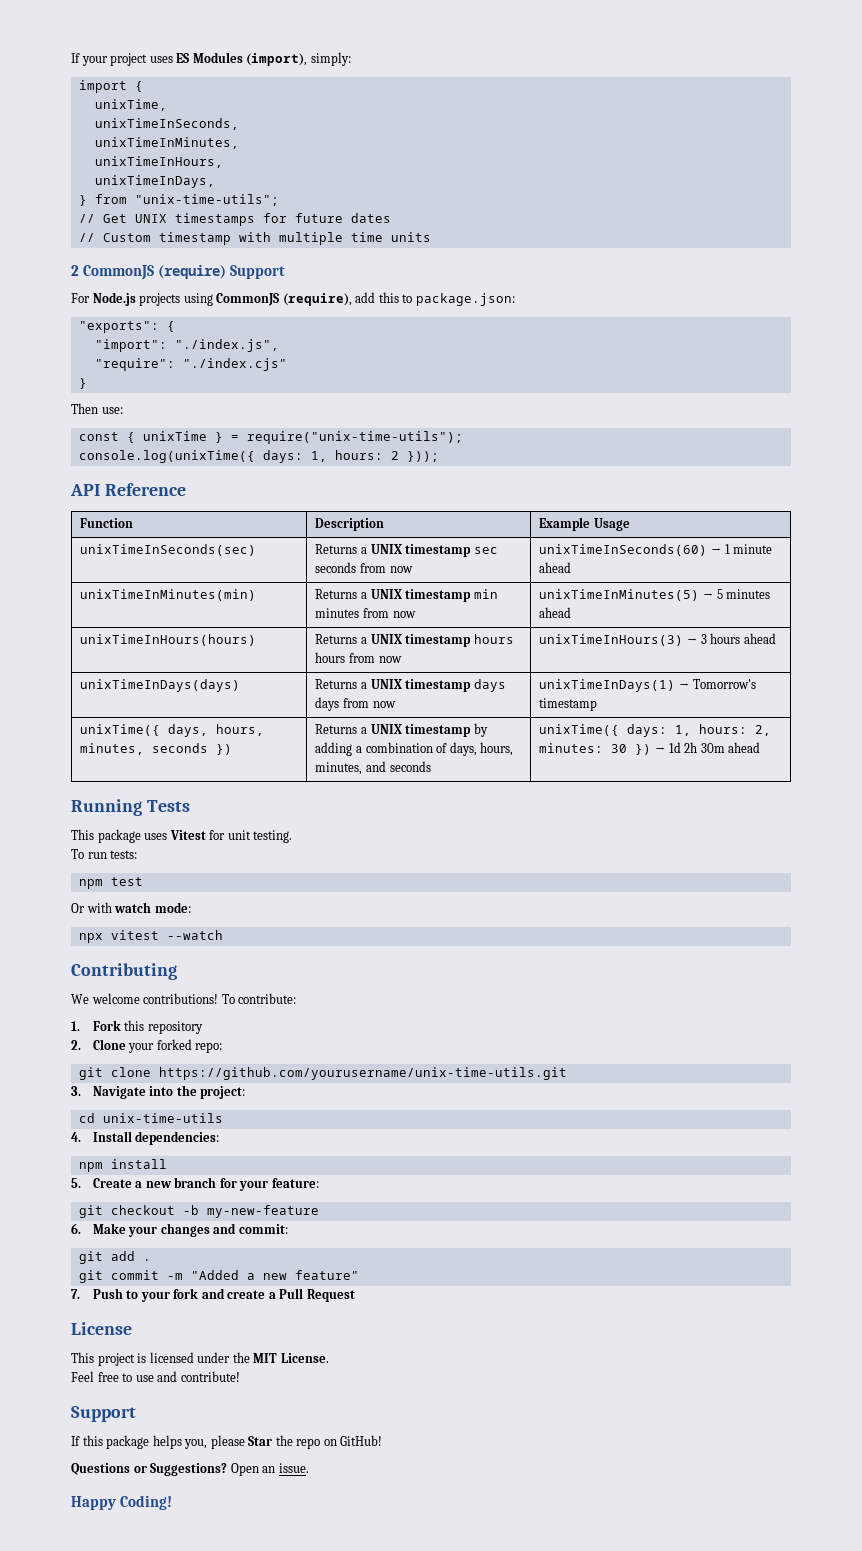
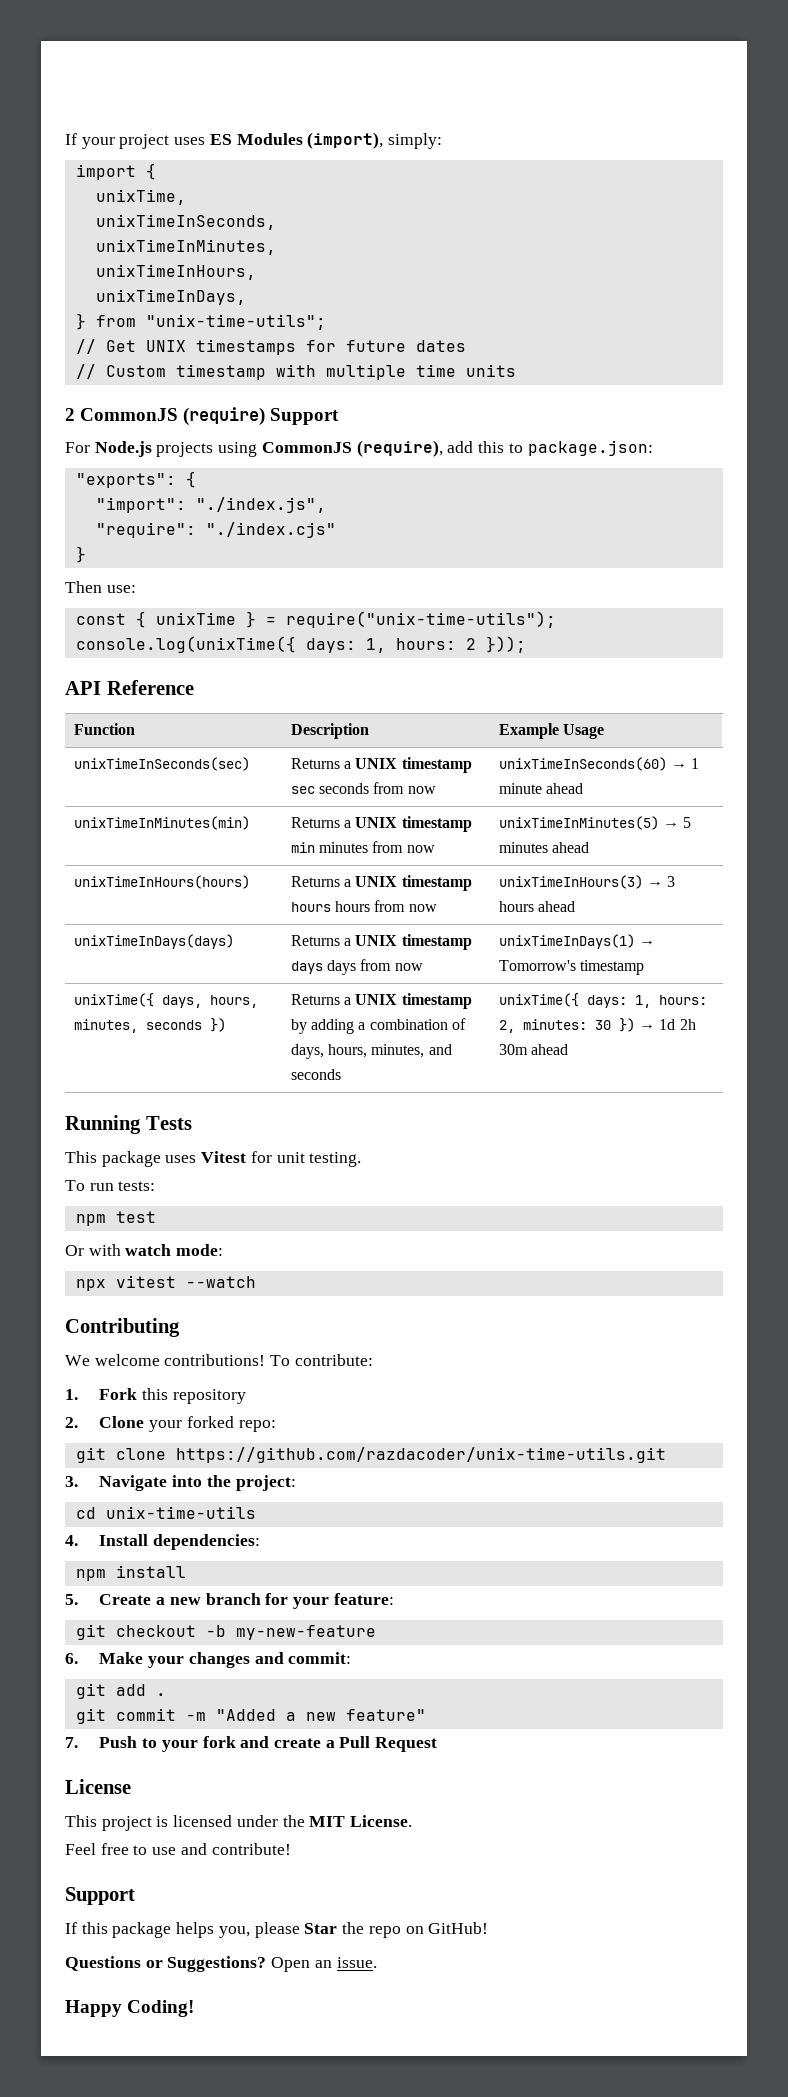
[158,1067,567,1080] https://github.com/yourusername/unix-time-utils.git -> [175,1447,666,1463] https://github.com/razdacoder/unix-time-utils.git

